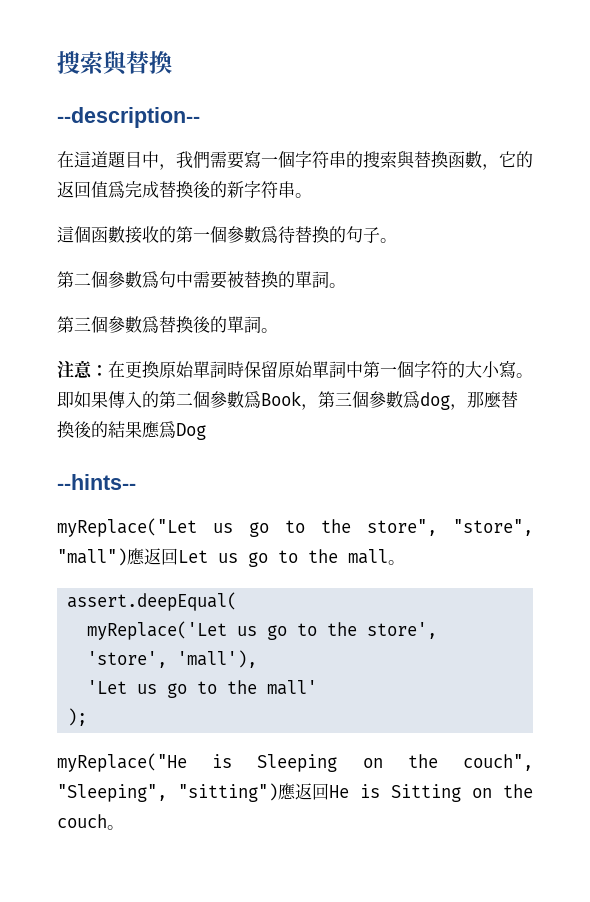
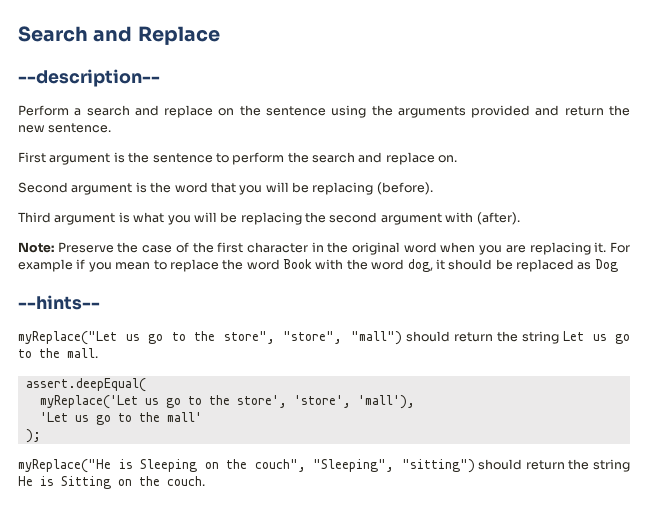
[57,51,172,76] [57,107,200,128] [57,150,533,170] [57,181,312,198] [57,226,397,244] [57,271,346,289] [57,316,278,333] [57,360,533,379] [57,391,518,410] [57,421,176,438] 搜索與替換 // --description-- // 在這道題目中，我們需要寫一個字符串的搜索與替換函數，它的返回值爲完成替換後的新字符串。 // 這個函數接收的第一個參數爲待替換的句子。 // 第二個參數爲句中需要被替換的單詞。 // 第三個參數爲替換後的單詞。 // 注意：在更換原始單詞時保留原始單詞中第一個字符的大小寫。即如果傳入的第二個參數爲Book，第三個參數爲dog，那麼替換後的結果應爲 -> [18,26,220,45] [18,69,160,87] [18,105,631,118] [18,123,112,133] [18,152,458,165] [18,182,433,195] [18,212,520,225] [18,242,630,255] [18,259,592,272] Search and Replace // --description-- // Perform a search and replace on the sentence using the arguments provided and return the new sentence. // First argument is the sentence to perform the search and replace on. // Second argument is the word that you will be replacing (before). // Third argument is what you will be replacing the second argument with (after). // Note: Preserve the case of the first character in the original word when you are replacing it. For example if you mean to replace the word Book with the word dog, it should be replaced as
[127,548,178,565] 應返回 -> [405,331,559,344] should return the string
[348,549,405,565] mall。 -> [67,348,98,358] mall.
[278,783,329,800] 應返回 -> [478,459,631,472] should return the string
[57,814,124,830] couch。 -> [167,476,205,486] couch.

